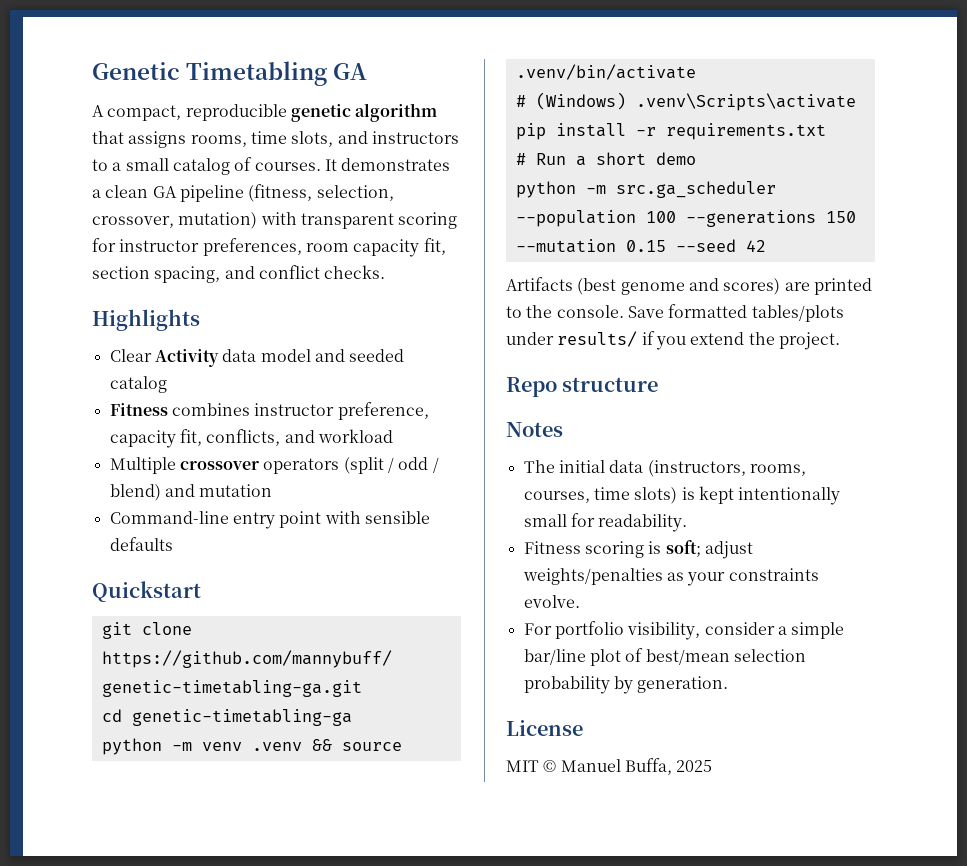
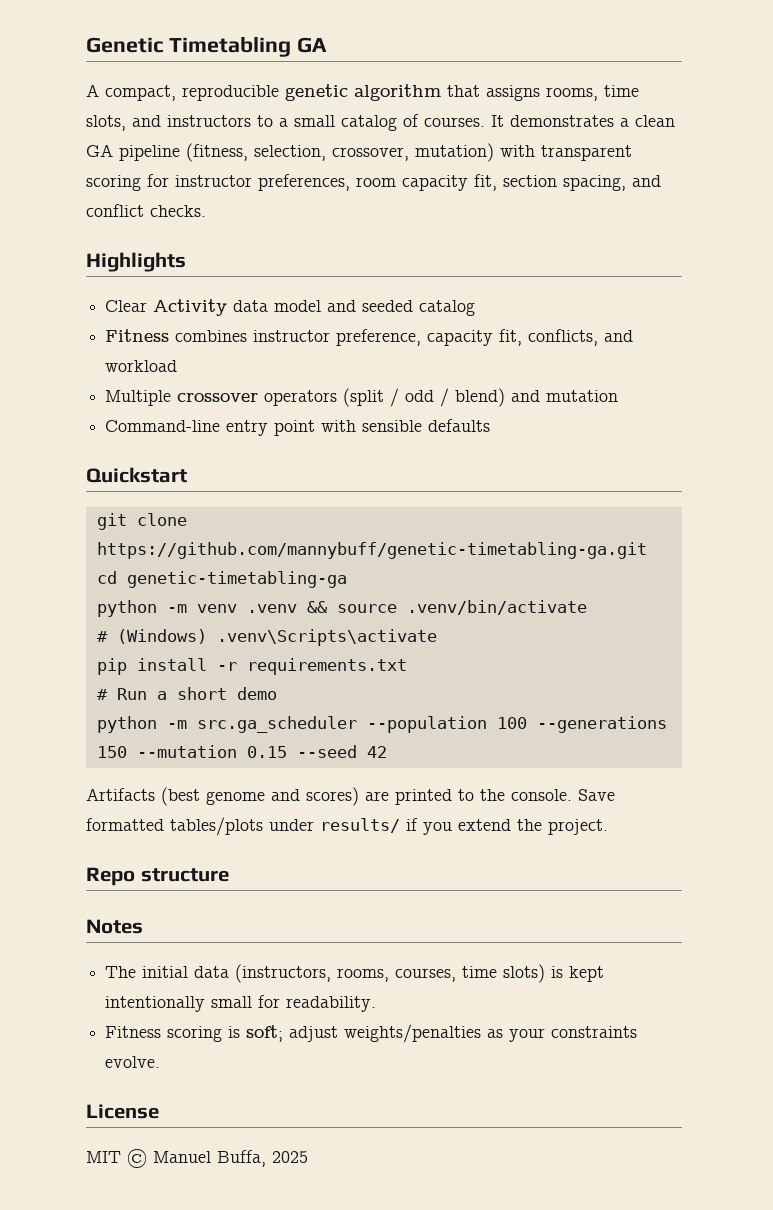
[523,621,845,640] [523,648,806,666] [523,676,729,694] // For portfolio visibility, consider a simple bar/line plot of best/mean selection probability by generation. -> (161, 1062) none

